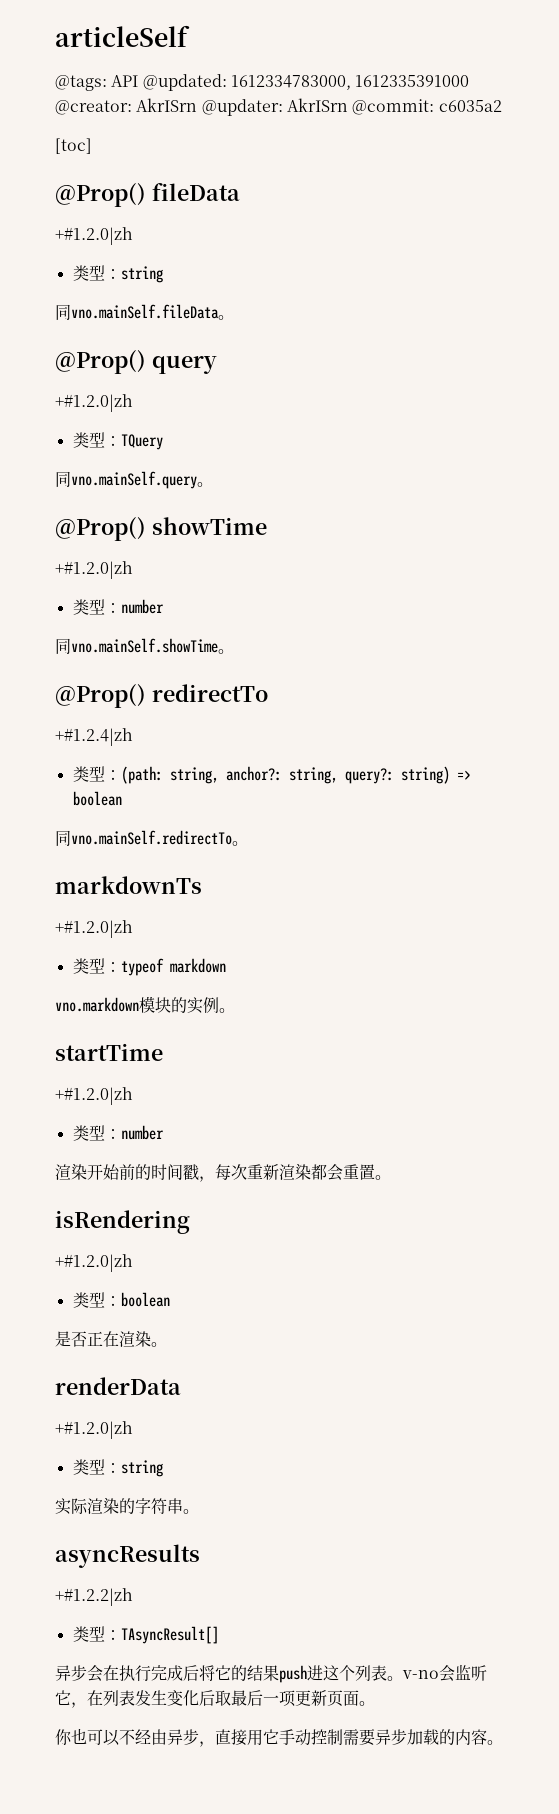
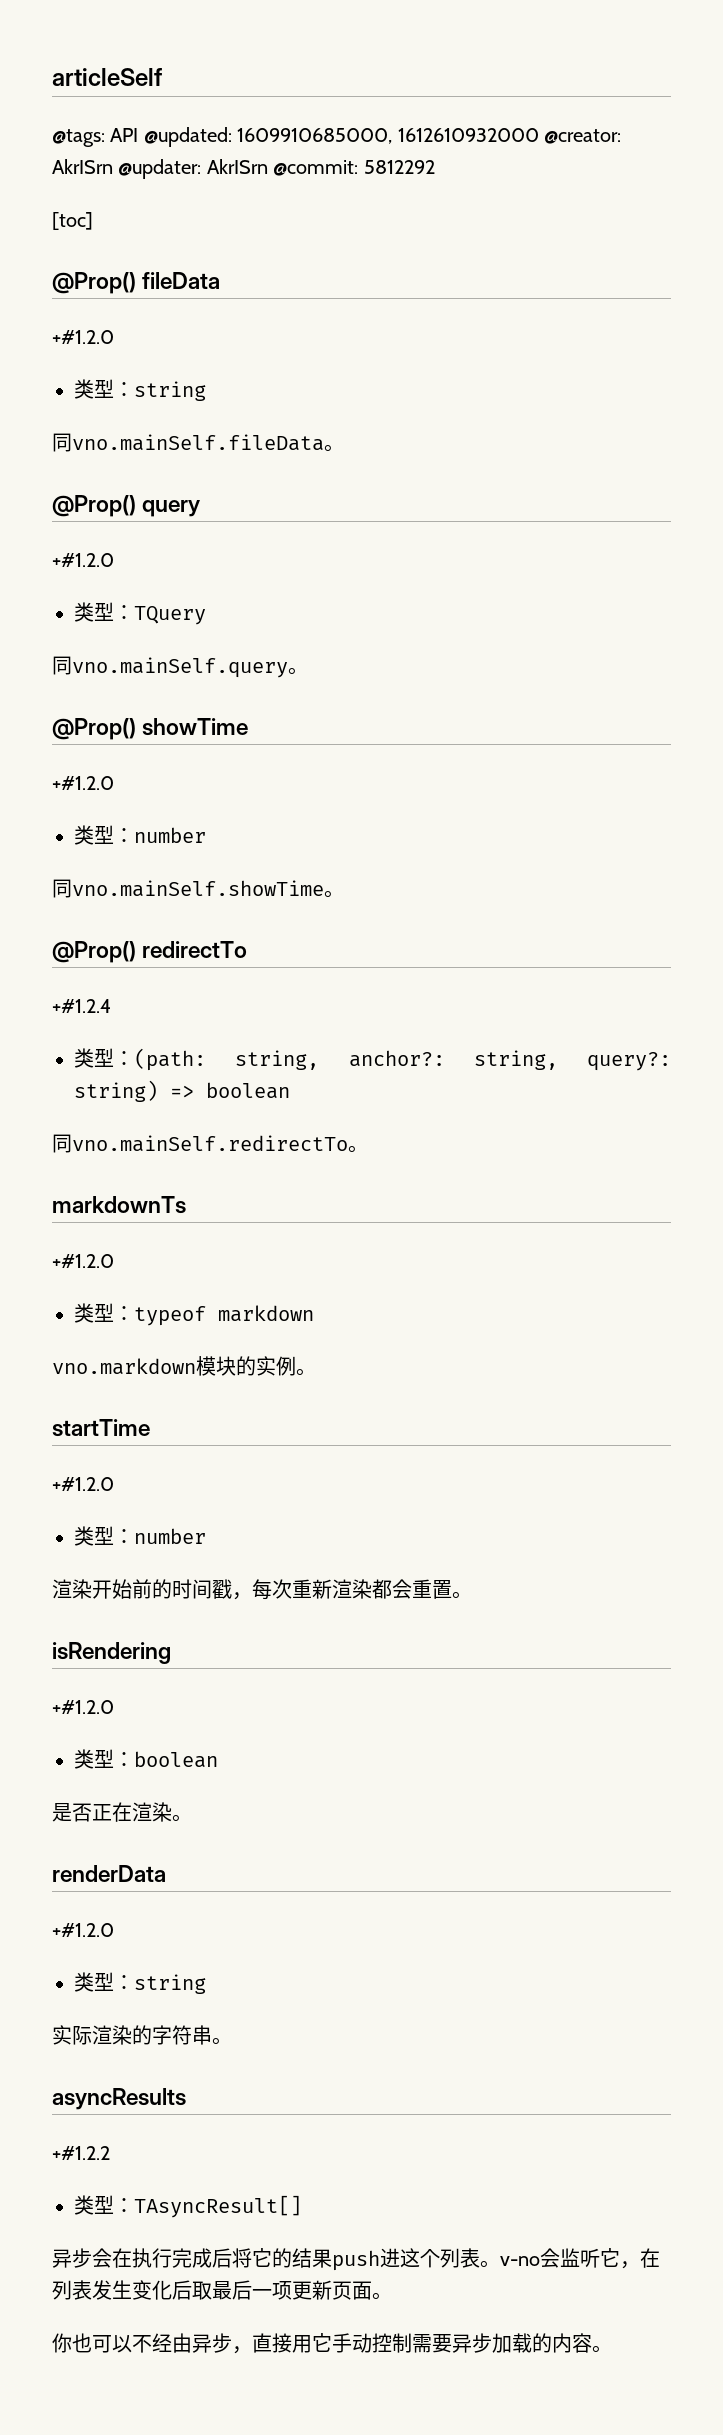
[230,75,470,90] 1612334783000, 1612335391000 -> [237,128,539,144] 1609910685000, 1612610932000
[438,100,502,112] c6035a2 -> [363,160,435,174] 5812292
[55,227,133,245] +#1.2.0|zh -> [52,330,114,344] +#1.2.0
[55,394,133,412] +#1.2.0|zh -> [52,553,114,567] +#1.2.0
[55,561,133,579] +#1.2.0|zh -> [52,776,114,790] +#1.2.0
[55,728,133,746] +#1.2.4|zh -> [52,999,111,1013] +#1.2.4
[55,920,133,938] +#1.2.0|zh -> [52,1254,114,1268] +#1.2.0
[55,1087,133,1105] +#1.2.0|zh -> [52,1477,114,1491] +#1.2.0
[55,1254,133,1272] +#1.2.0|zh -> [52,1700,114,1714] +#1.2.0
[55,1421,133,1439] +#1.2.0|zh -> [52,1923,114,1937] +#1.2.0
[55,1588,133,1606] +#1.2.2|zh -> [52,2146,110,2160] +#1.2.2

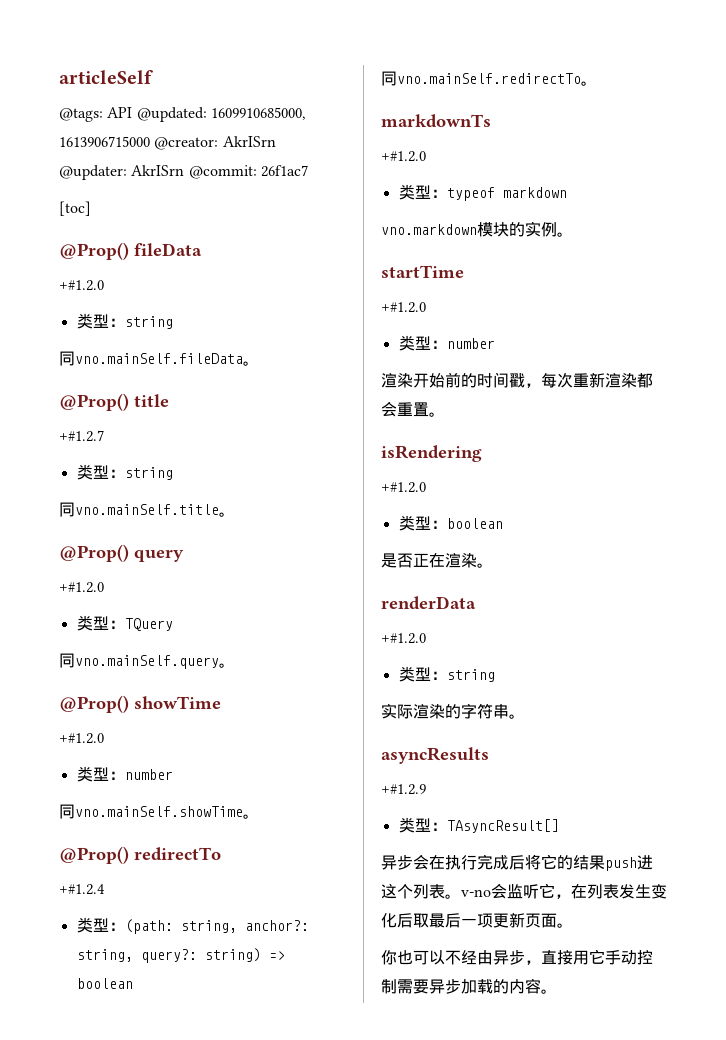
[397,128,539,142] 1612610932000 -> [59,136,150,147] 1613906715000
[363,160,435,174] 5812292 -> [260,165,308,177] 26f1ac7
(344, 448) none -> [59,393,169,411] [59,430,104,442] [76,464,173,480] [59,502,235,517] // @Prop() title // +#1.2.7 // 类型：string // 同vno.mainSelf.title。
[52,2146,110,2160] +#1.2.2 -> [381,784,426,795] +#1.2.9

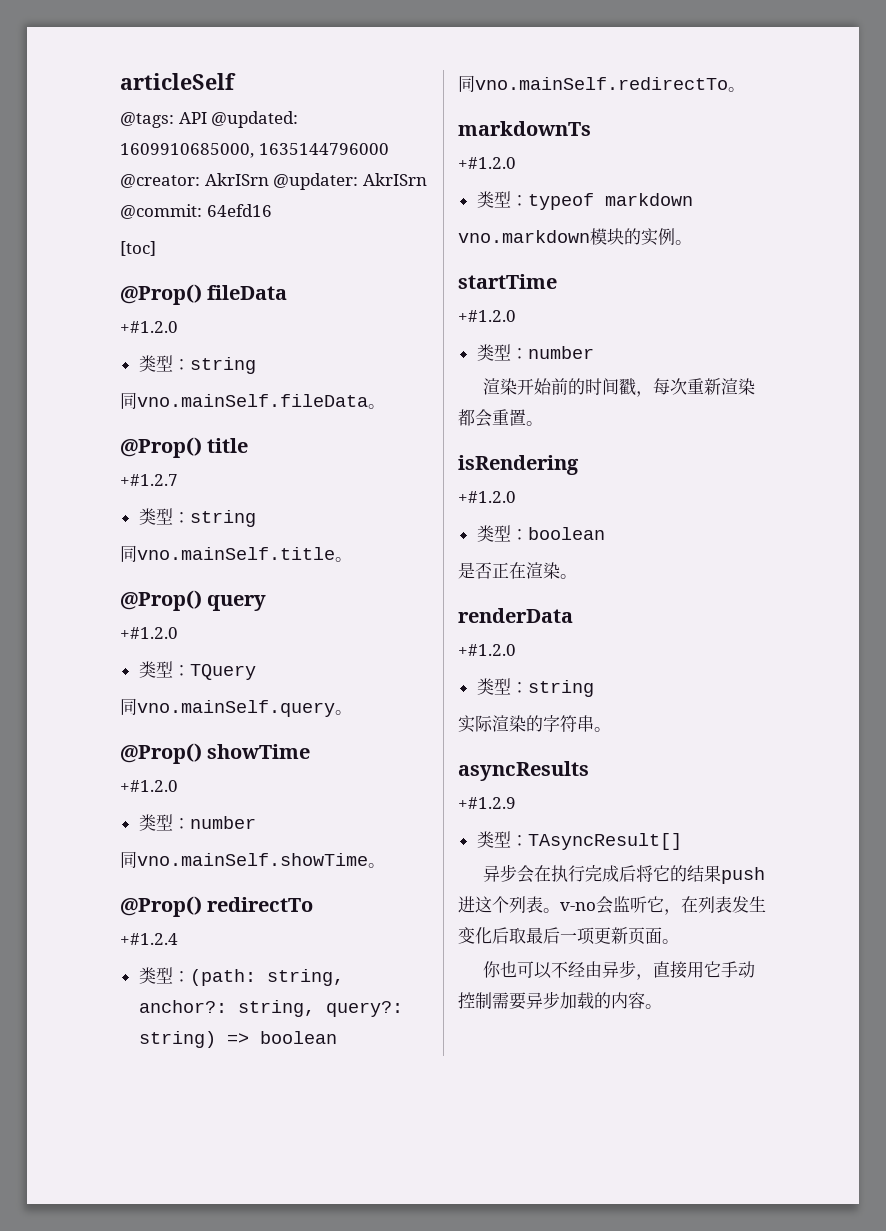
[59,136,150,147] 1613906715000 -> [258,143,389,155] 1635144796000
[260,165,308,177] 26f1ac7 -> [206,204,272,217] 64efd16

